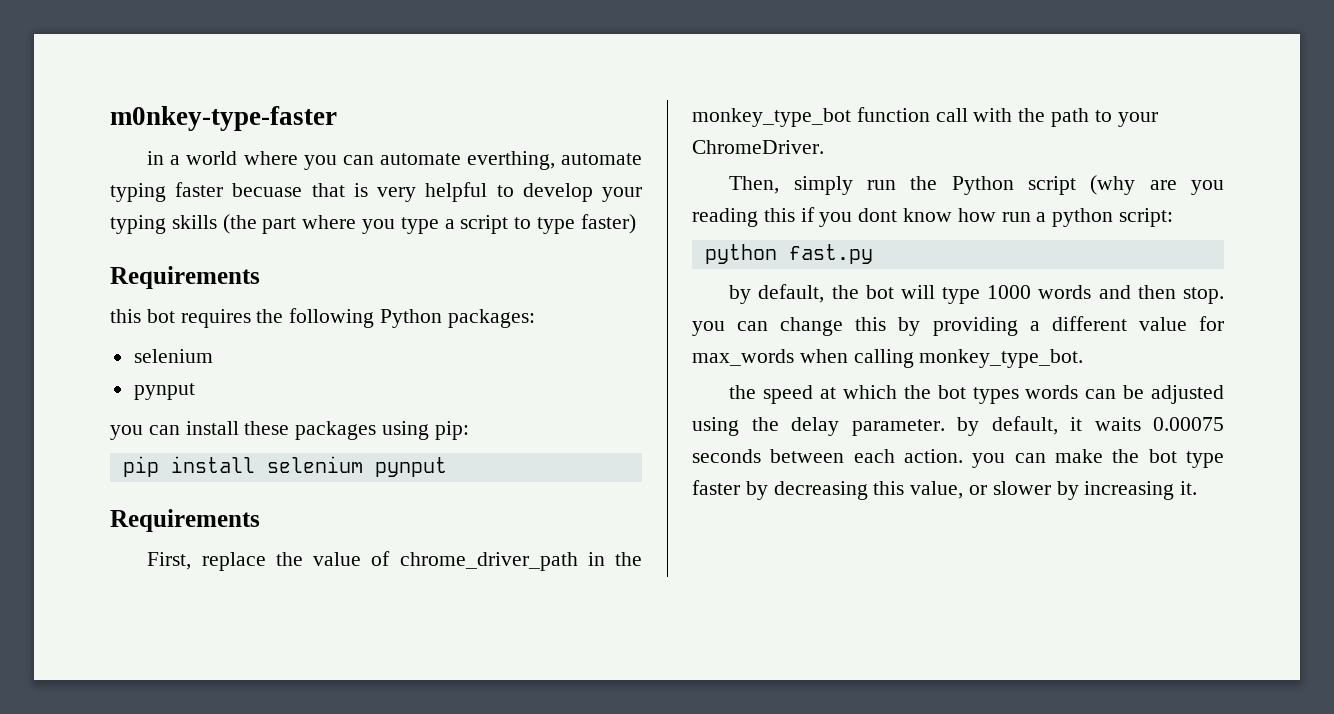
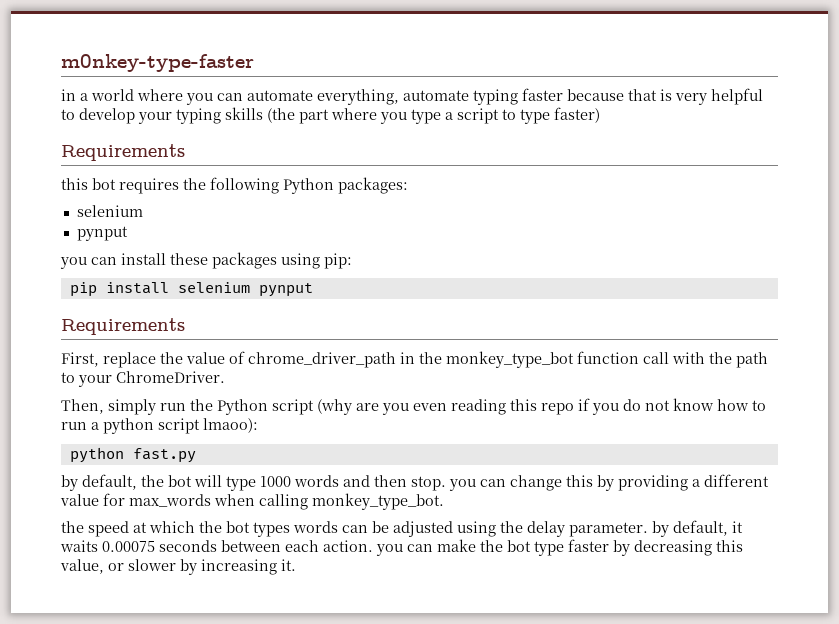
[466,151,555,170] everthing, -> [317,89,399,105] everything,
[232,183,303,197] becuase -> [567,89,624,101] because
(1224, 187) none -> [413,403,447,411] even
(795, 215) none -> [541,403,574,415] repo
[858,208,898,222] dont -> [623,399,670,411] do not
(996, 215) none -> [752,400,766,411] to
[1119,208,1174,227] script: -> [158,418,258,434] script lmaoo):

